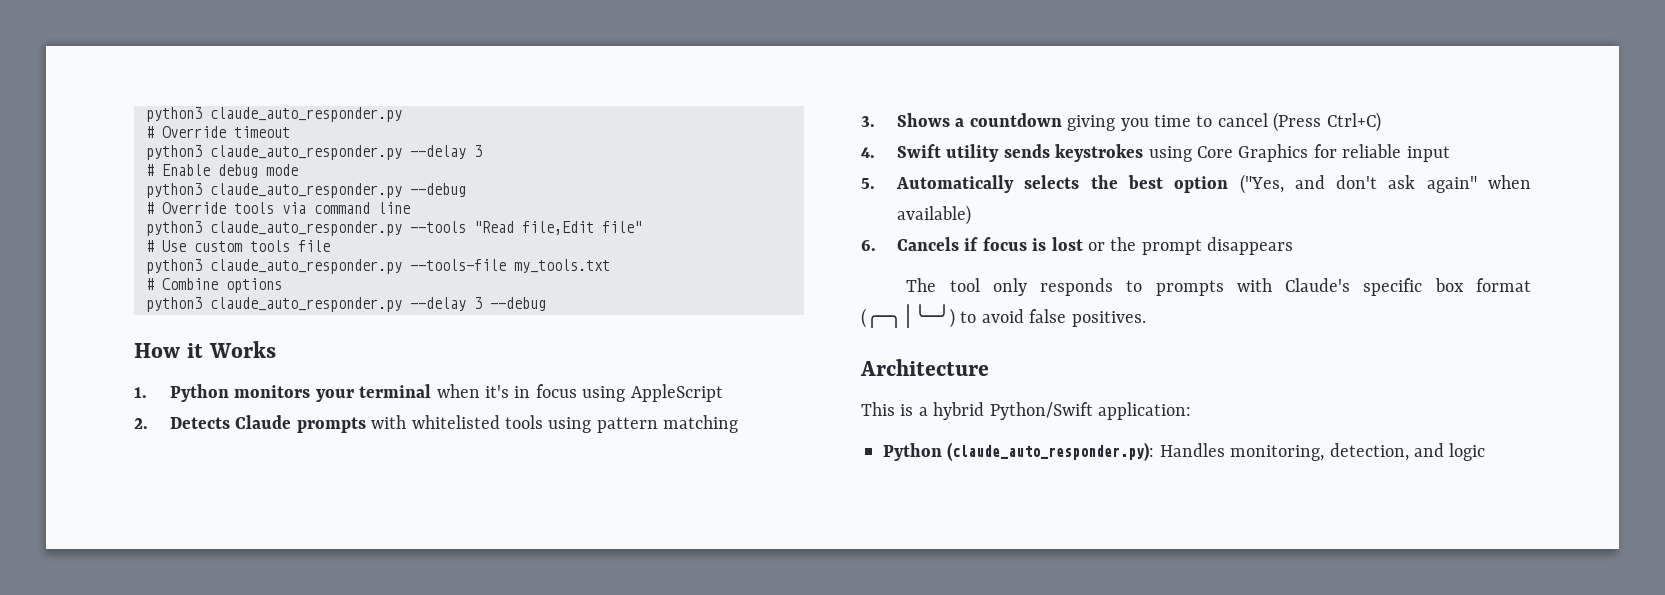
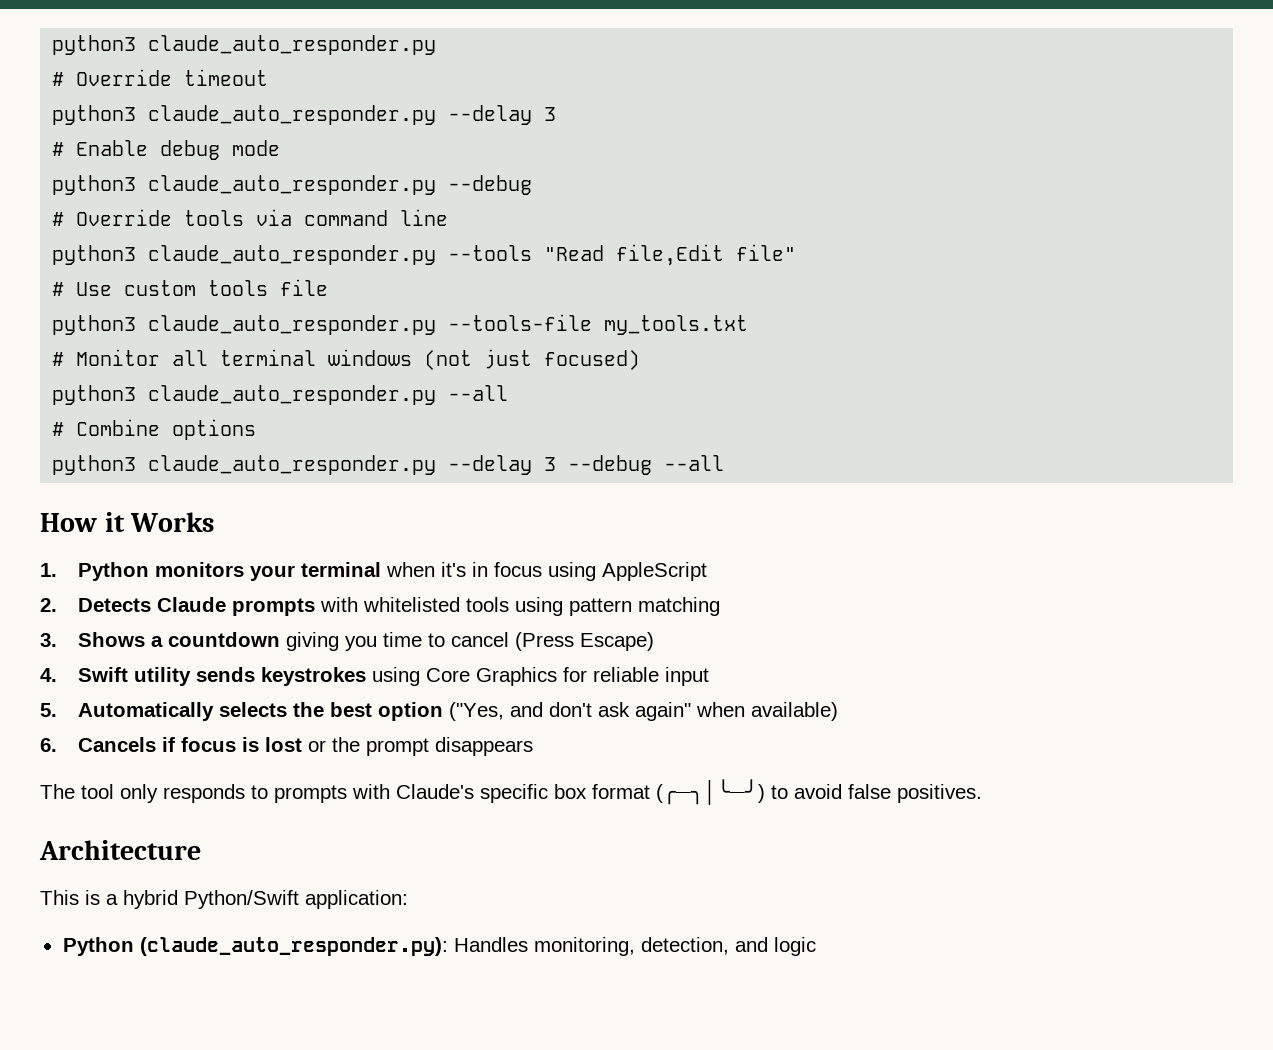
(610, 266) none -> [52,349,641,370] [52,385,509,405] // # Monitor all terminal windows (not just focused) // python3 claude_auto_responder.py --all
(546, 304) none -> [664,455,725,471] --all
[1326,112,1381,132] Ctrl+C) -> [579,632,654,651] Escape)

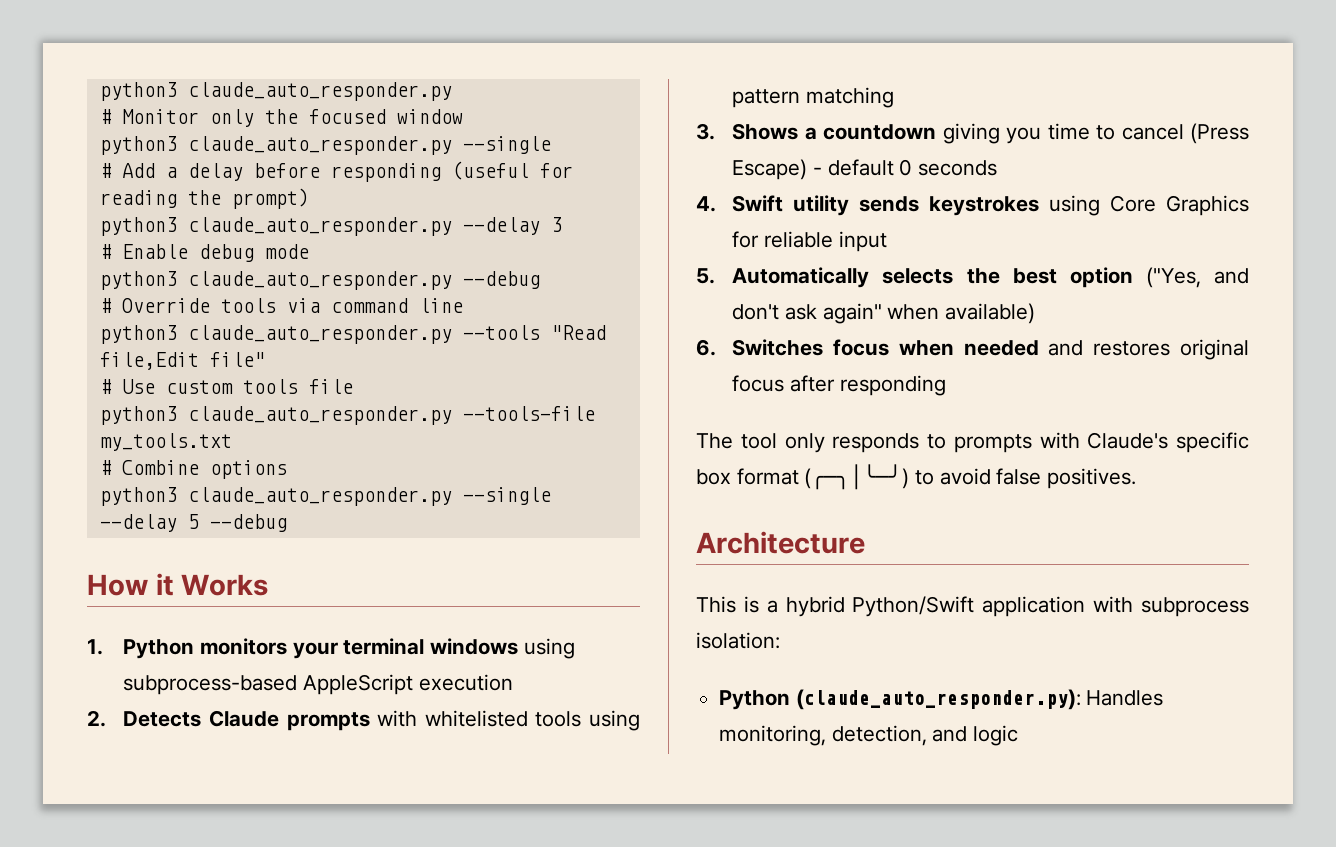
[76,69,269,86] Override timeout -> [121,109,463,127] [99,136,551,155] [99,161,573,182] [99,188,309,209] Monitor only the focused window // python3 claude_auto_responder.py --single // # Add a delay before responding (useful for reading the prompt)
[52,349,641,370] [52,385,509,405] // # Monitor all terminal windows (not just focused) // python3 claude_auto_responder.py --all -> (232, 442) none
[448,455,725,475] --delay 3 --debug --all -> [462,487,551,505] [99,514,287,532] --single --delay 5 --debug
[385,562,596,581] when it's in focus using -> [430,638,575,659] [123,675,298,695] windows using subprocess-based
(707, 571) none -> [418,674,513,691] execution
(654, 641) none -> [813,159,998,176] - default 0 seconds
[77,737,533,756] Cancels if focus is lost or the prompt disappears -> [732,339,1249,360] [732,375,946,396] Switches focus when needed and restores original focus after responding
[305,890,408,909] application: -> [982,596,1249,617] [696,632,780,649] application with subprocess isolation:

